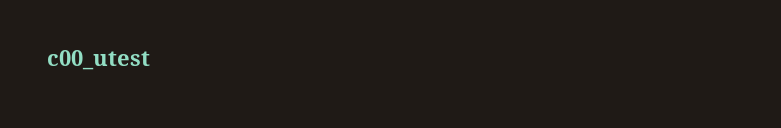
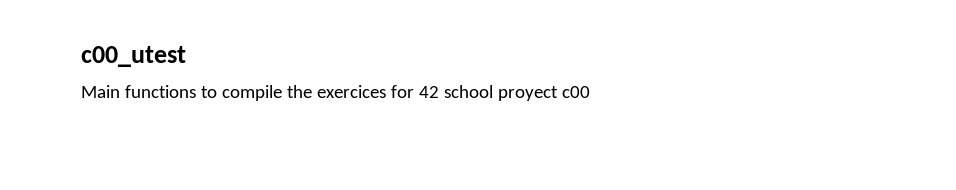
(150, 60) none -> [81,85,590,101] // Main functions to compile the exercices for 42 school proyect c00

